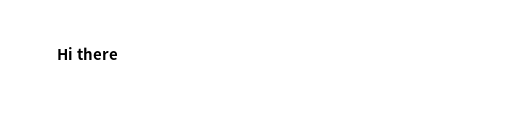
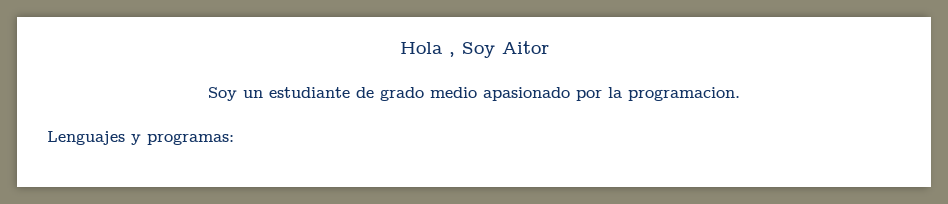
[57,47,119,60] Hi there -> [399,41,549,58] [208,87,740,101] [47,131,234,145] Hola , Soy Aitor // Soy un estudiante de grado medio apasionado por la programacion. // Lenguajes y programas:

